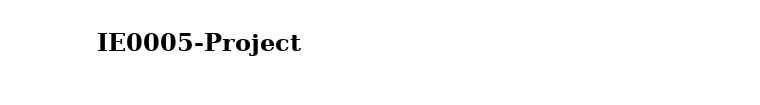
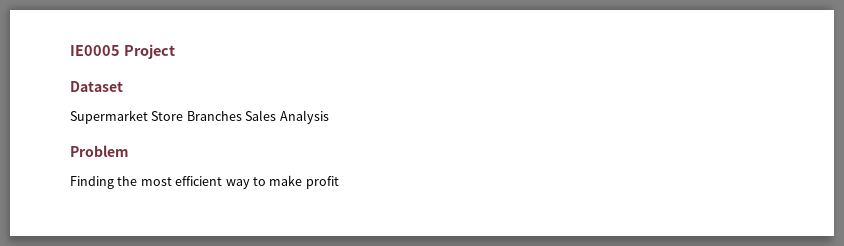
[97,33,301,56] IE0005-Project -> [70,44,175,59] [70,81,123,92] [70,110,329,124] [70,145,129,157] [70,175,339,189] IE0005 Project // Dataset // Supermarket Store Branches Sales Analysis // Problem // Finding the most efficient way to make profit

